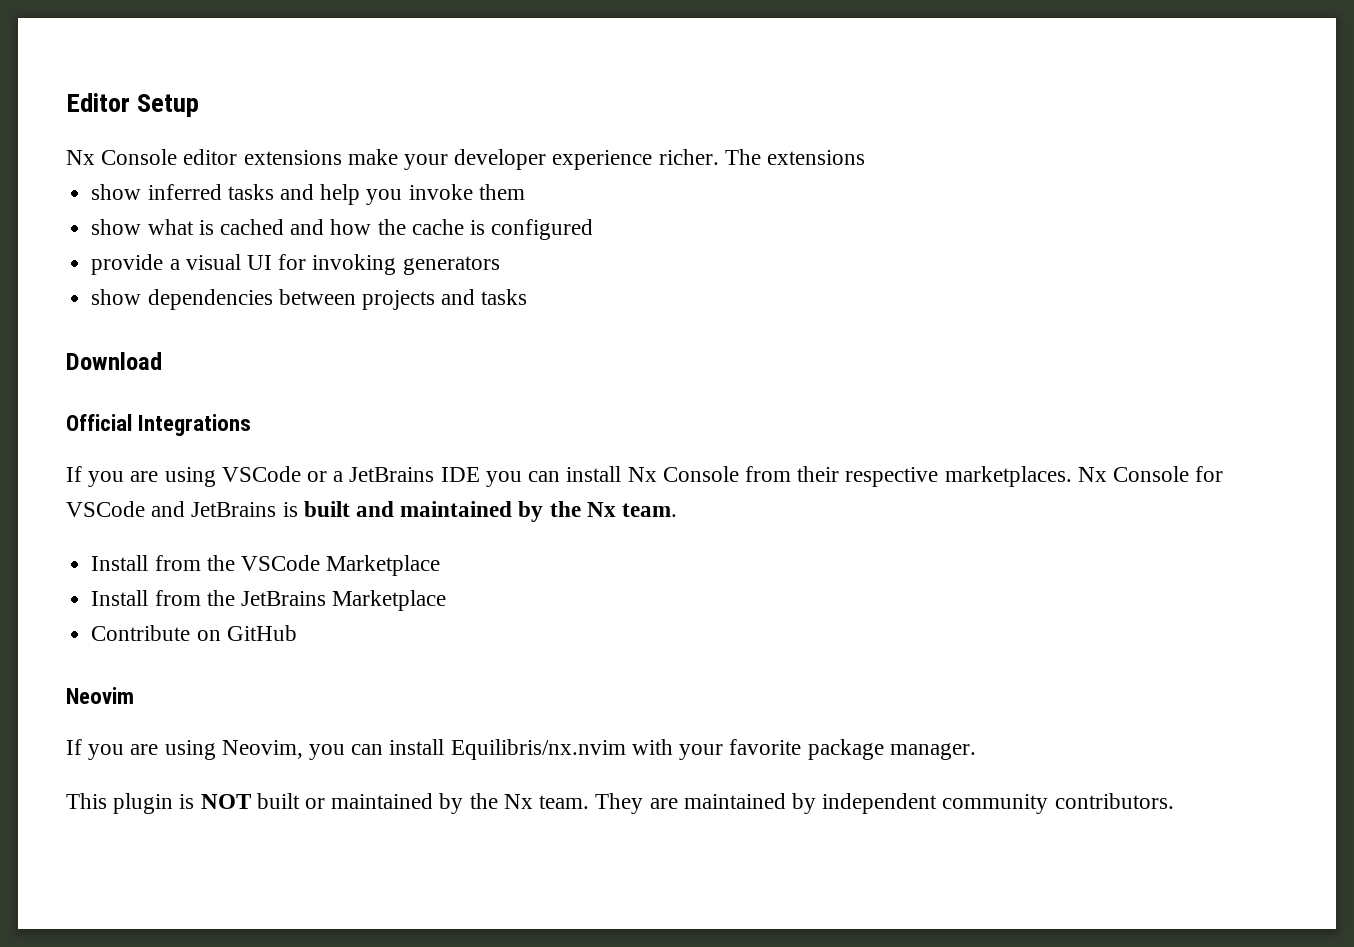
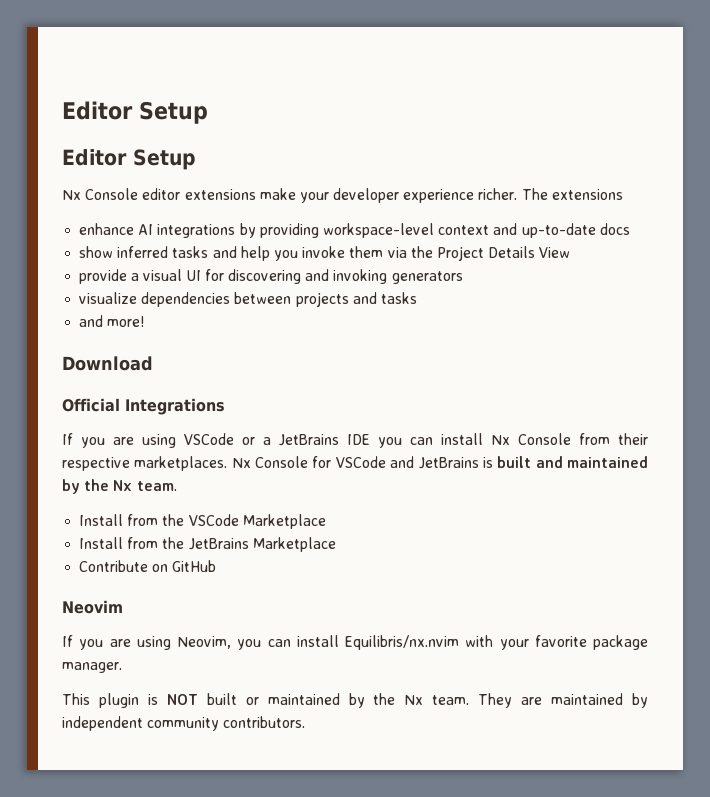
[66,93,200,117] Editor Setup -> [62,101,208,124] [62,149,196,170] Editor Setup // Editor Setup
(866, 157) none -> [79,223,630,238] // enhance AI integrations by providing workspace-level context and up-to-date docs
[91,219,594,240] // show what is cached and how the cache is configured -> [387,246,571,261] via the Project Details View
(307, 262) none -> [227,269,330,284] discovering and
[91,289,142,305] show -> [79,292,138,304] visualize
(528, 297) none -> [79,315,145,327] // and more!

